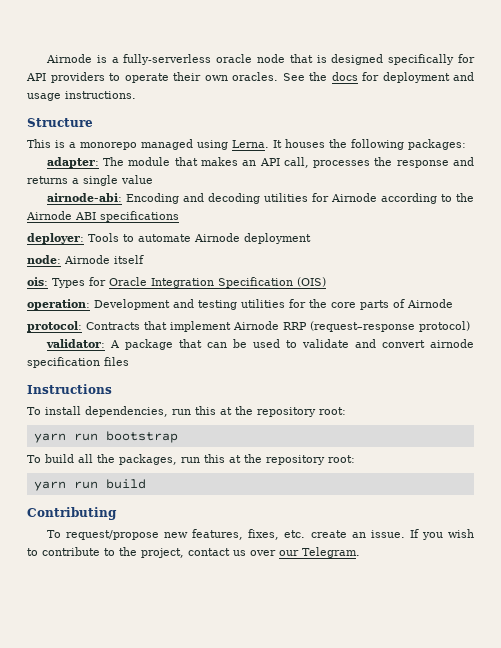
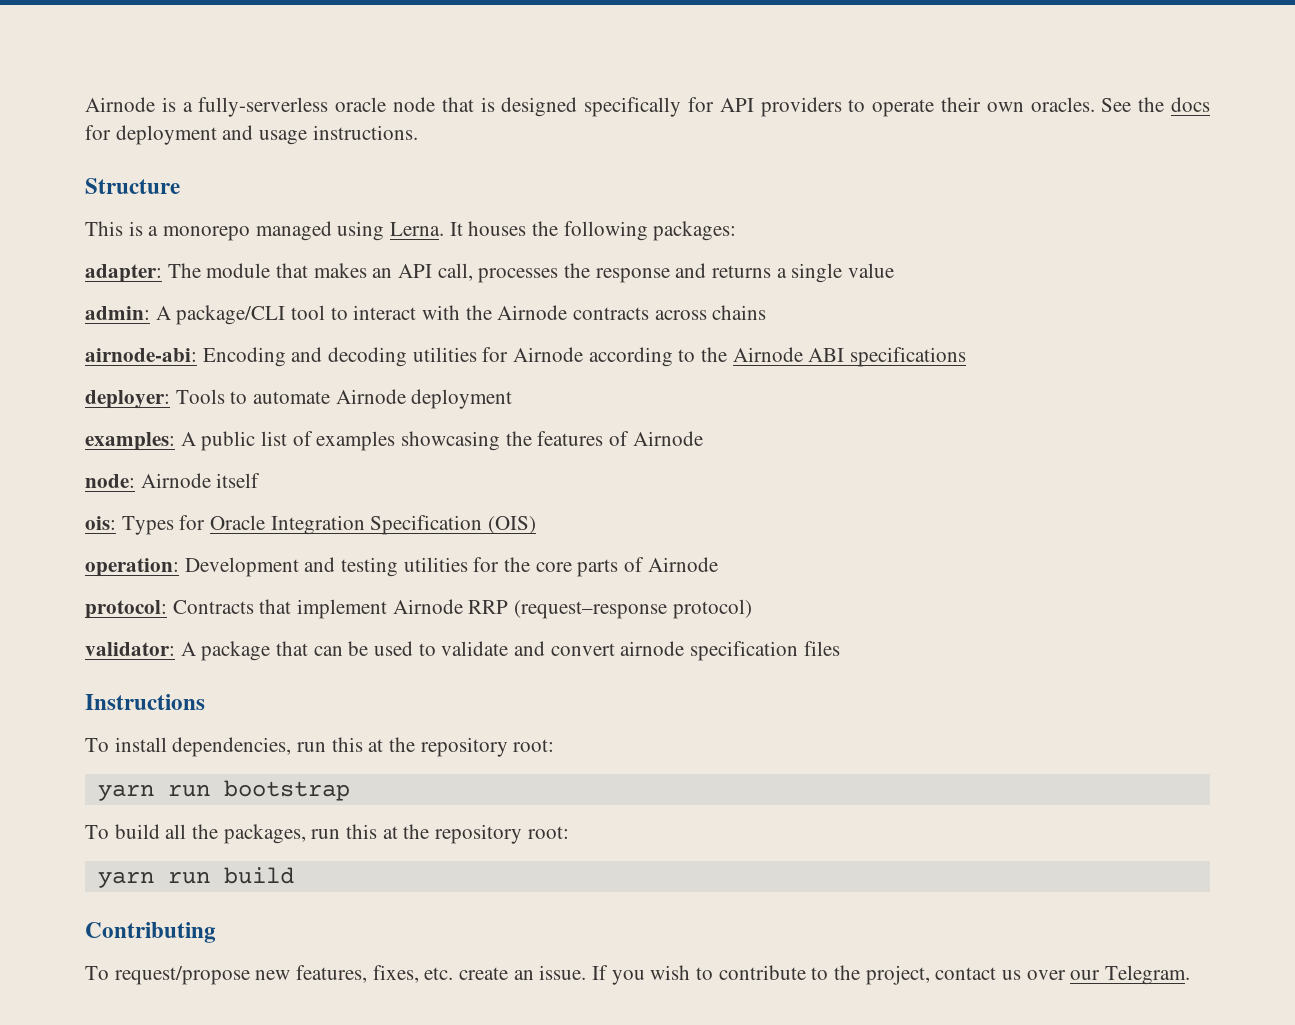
(153, 179) none -> [85,305,767,325] // admin: A package/CLI tool to interact with the Airnode contracts across chains
(311, 238) none -> [85,431,703,451] // examples: A public list of examples showcasing the features of Airnode

